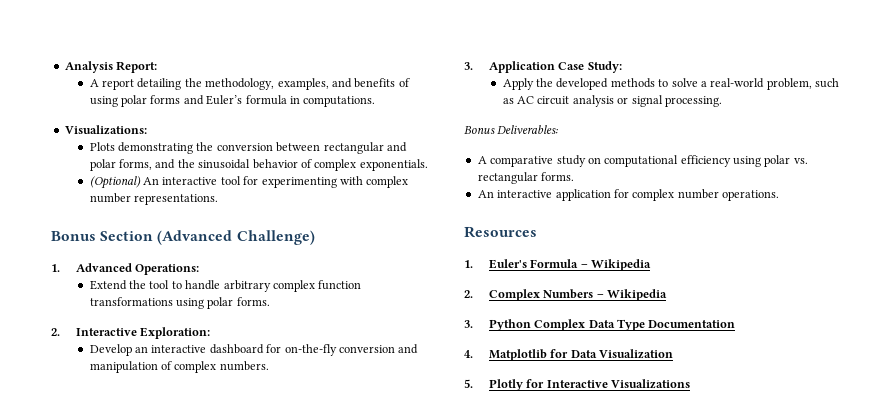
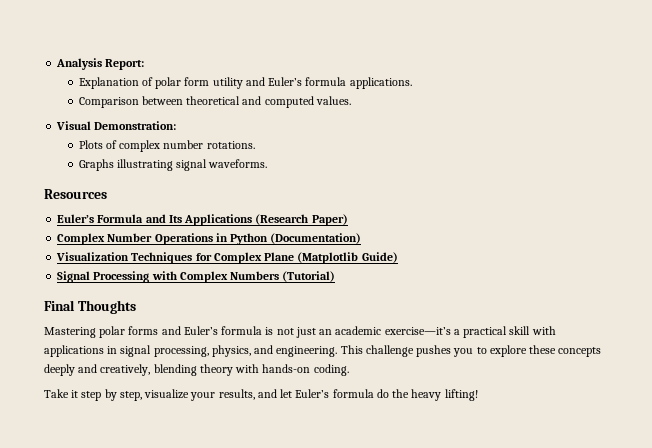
[89,78,410,90] [89,96,118,107] A report detailing the methodology, examples, and benefits of using -> [78,77,412,89] [78,96,351,108] [56,121,177,130] [78,140,255,152] [78,159,268,171] [44,189,107,199] [57,214,348,226] [57,233,362,245] [56,252,398,264] [57,271,336,283] [44,300,136,314] [44,327,96,338] Explanation of polar form utility and Euler’s formula applications. // Comparison between theoretical and computed values. // Visual Demonstration: // Plots of complex number rotations. // Graphs illustrating signal waveforms. // Resources // Euler’s Formula and Its Applications (Research Paper) // Complex Number Operations in Python (Documentation) // Visualization Techniques for Complex Plane (Matplotlib Guide) // Signal Processing with Complex Numbers (Tutorial) // Final Thoughts // Mastering
[289,96,376,107] [64,125,147,135] [89,142,407,154] [89,159,428,171] [89,176,409,189] [89,193,219,205] [51,230,315,245] [51,263,200,275] [89,280,362,292] [89,297,270,309] [51,327,211,339] [89,344,419,356] [89,361,269,373] [464,61,622,73] [502,78,840,90] [502,95,722,107] [464,125,559,134] [477,155,808,167] [477,172,575,184] [477,189,779,201] [464,226,537,238] [464,259,652,271] [464,289,668,301] [464,319,736,331] [464,349,674,361] [464,379,691,391] in computations. // Visualizations: // Plots demonstrating the conversion between rectangular and polar forms, and the sinusoidal behavior of complex exponentials. // (Optional) An interactive tool for experimenting with complex number representations. // Bonus Section (Advanced Challenge) // 1. Advanced Operations: // Extend the tool to handle arbitrary complex function transformations using polar forms. // 2. Interactive Exploration: // Develop an interactive dashboard for on-the-fly conversion and manipulation of complex numbers. // 3. Application Case Study: // Apply the developed methods to solve a real-world problem, such as AC circuit analysis or signal processing. // Bonus Deliverables: // A comparative study on computational efficiency using polar vs. rectangular forms. // An interactive application for complex number operations. // Resources // 1. Euler's Formula – Wikipedia // 2. Complex Numbers – Wikipedia // 3. Python Complex Data Type Documentation // 4. Matplotlib for Data Visualization // 5. Plotly for Interactive Visualizations -> [265,326,556,338] [44,345,602,357] [44,364,349,376] [44,389,478,401] is not just an academic exercise—it’s a practical skill with applications in signal processing, physics, and engineering. This challenge pushes you to explore these concepts deeply and creatively, blending theory with hands-on coding. // Take it step by step, visualize your results, and let Euler’s formula do the heavy lifting!

